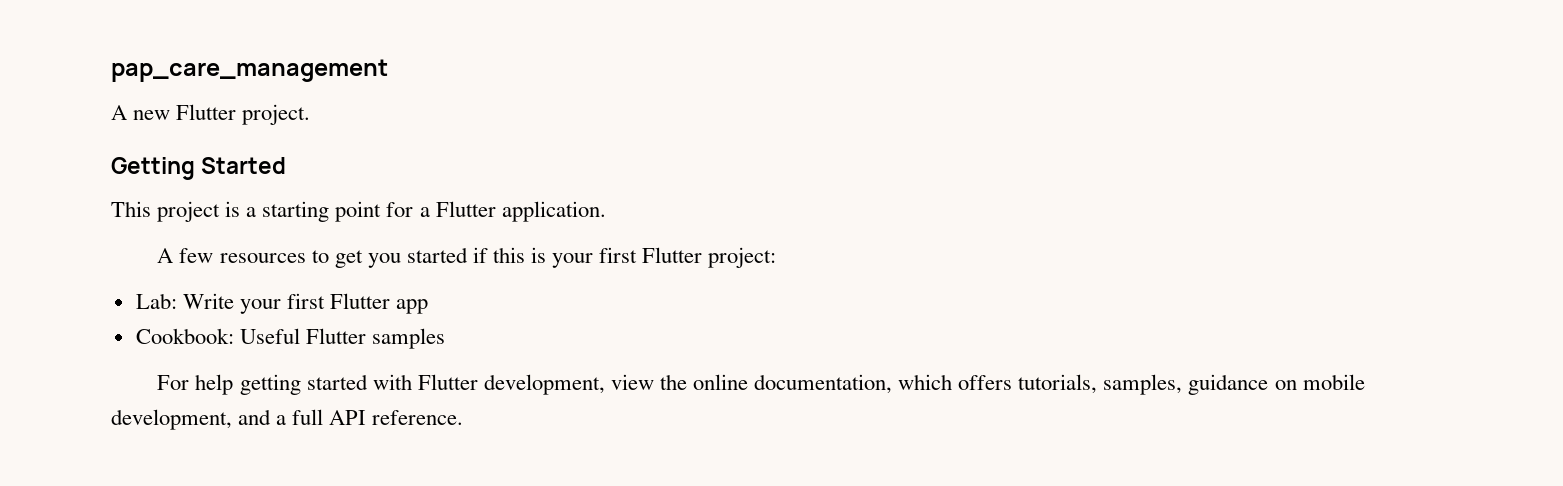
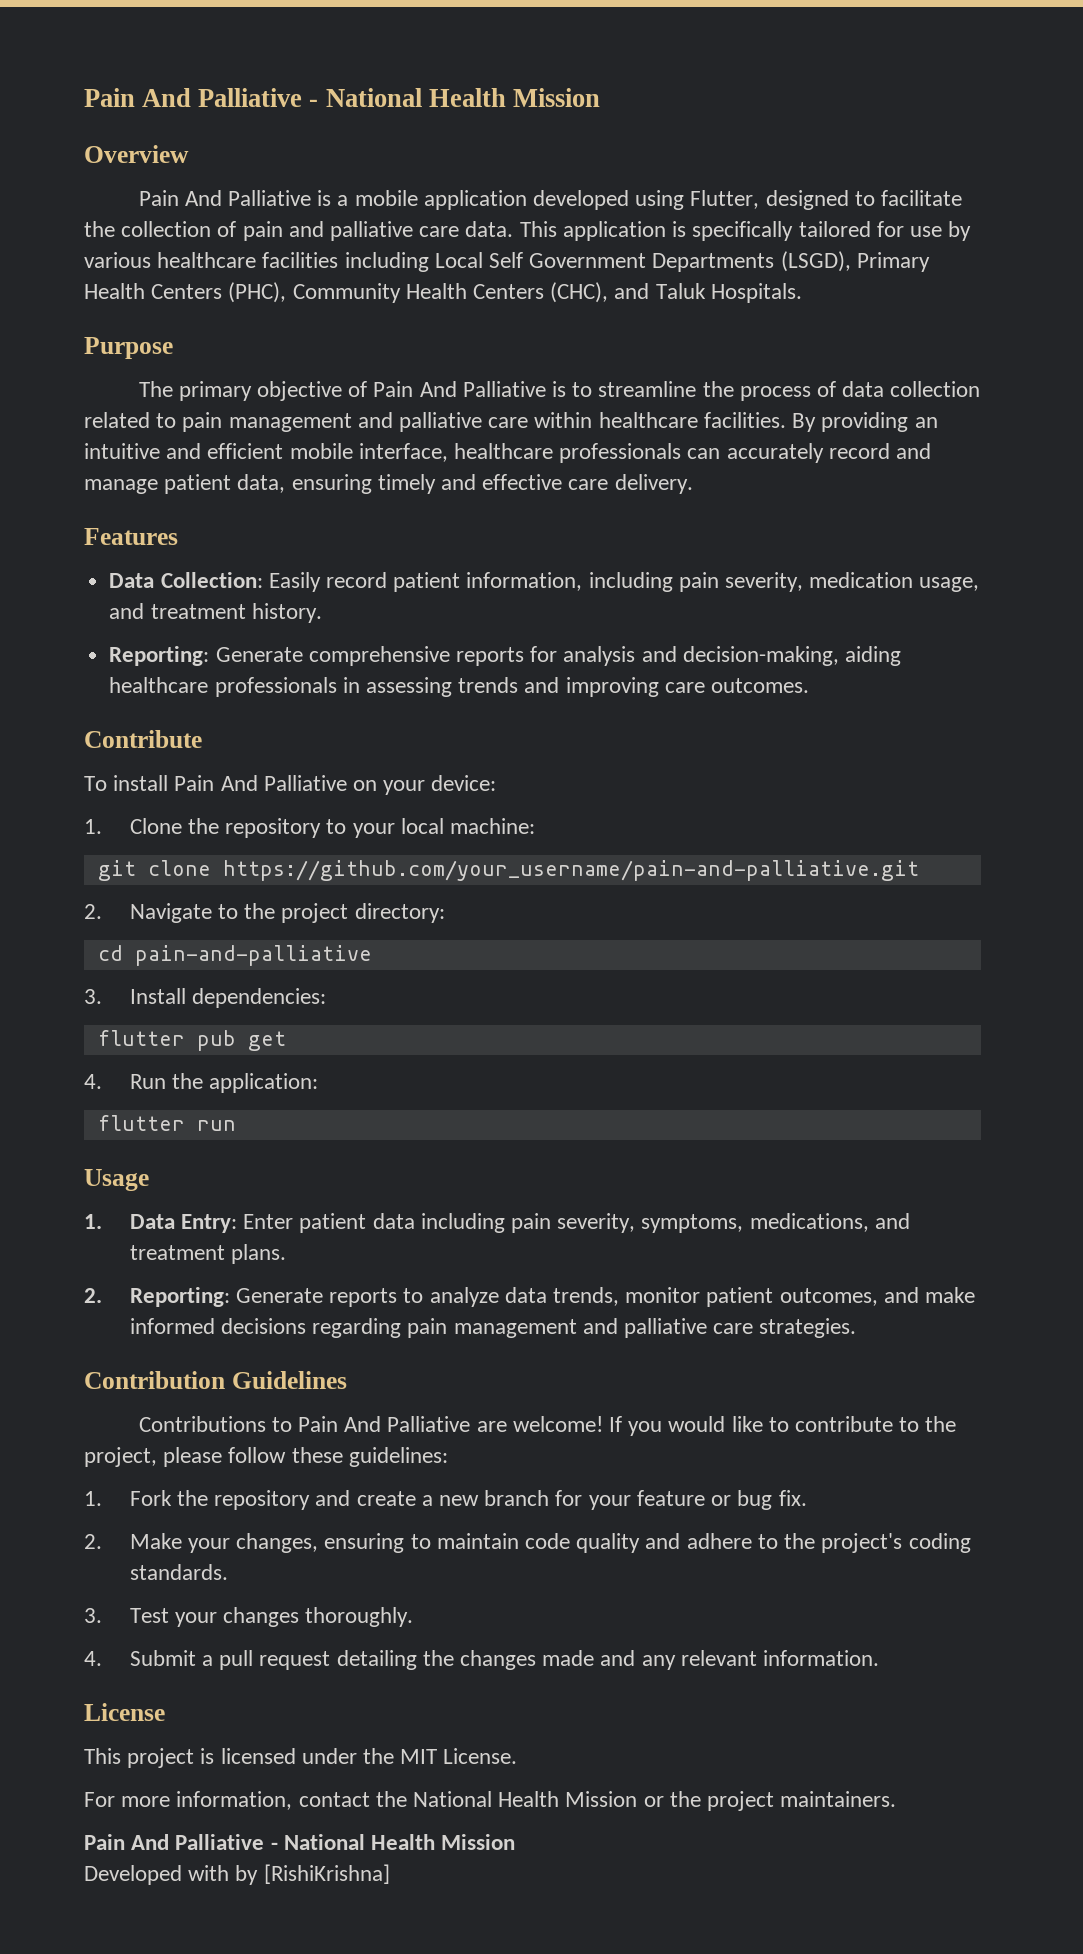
[111,59,388,82] [111,104,311,125] [111,157,287,180] [111,201,606,222] [157,247,777,268] [135,293,429,314] [135,328,445,349] [157,374,1365,395] [111,409,464,430] pap_care_management // A new Flutter project. // Getting Started // This project is a starting point for a Flutter application. // A few resources to get you started if this is your first Flutter project: // Lab: Write your first Flutter app // Cookbook: Useful Flutter samples // For help getting started with Flutter development, view the online documentation, which offers tutorials, samples, guidance on mobile development, and a full API reference. -> [84,88,600,107] [84,145,189,163] [138,190,963,210] [84,221,972,241] [84,251,930,272] [84,282,802,303] [84,337,173,359] [138,381,981,401] [84,412,938,432] [84,443,932,463] [84,474,693,494] [84,528,178,545] [109,572,980,592] [109,603,322,623] [109,646,901,666] [109,677,809,697] [84,730,202,748] [84,775,497,795] [84,818,536,838] [97,860,919,881] [84,903,445,923] [97,945,372,966] [84,988,326,1008] [97,1030,286,1051] [84,1073,319,1093] [97,1115,236,1131] [84,1169,149,1191] [84,1213,910,1233] [129,1244,286,1264] [84,1287,976,1307] [129,1318,857,1338] [84,1371,347,1389] [138,1416,957,1436] [84,1447,448,1467] [84,1490,807,1510] [84,1533,971,1553] [129,1564,228,1580] [84,1607,414,1627] [84,1650,880,1670] [84,1703,165,1721] [84,1748,518,1768] [84,1791,897,1811] [84,1834,516,1850] [84,1864,390,1885] Pain And Palliative - National Health Mission // Overview // Pain And Palliative is a mobile application developed using Flutter, designed to facilitate the collection of pain and palliative care data. This application is specifically tailored for use by various healthcare facilities including Local Self Government Departments (LSGD), Primary Health Centers (PHC), Community Health Centers (CHC), and Taluk Hospitals. // Purpose // The primary objective of Pain And Palliative is to streamline the process of data collection related to pain management and palliative care within healthcare facilities. By providing an intuitive and efficient mobile interface, healthcare professionals can accurately record and manage patient data, ensuring timely and effective care delivery. // Features // Data Collection: Easily record patient information, including pain severity, medication usage, and treatment history. // Reporting: Generate comprehensive reports for analysis and decision-making, aiding healthcare professionals in assessing trends and improving care outcomes. // Contribute // To install Pain And Palliative on your device: // 1. Clone the repository to your local machine: // git clone https://github.com/your_username/pain-and-palliative.git // 2. Navigate to the project directory: // cd pain-and-palliative // 3. Install dependencies: // flutter pub get // 4. Run the application: // flutter run // Usage // 1. Data Entry: Enter patient data including pain severity, symptoms, medications, and treatment plans. // 2. Reporting: Generate reports to analyze data trends, monitor patient outcomes, and make informed decisions regarding pain management and palliative care strategies. // Contribution Guidelines // Contributions to Pain And Palliative are welcome! If you would like to contribute to the project, please follow these guidelines: // 1. Fork the repository and create a new branch for your feature or bug fix. // 2. Make your changes, ensuring to maintain code quality and adhere to the project's coding standards. // 3. Test your changes thoroughly. // 4. Submit a pull request detailing the changes made and any relevant information. // License // This project is licensed under the MIT License. // For more information, contact the National Health Mission or the project maintainers. // Pain And Palliative - National Health Mission // Developed with by [RishiKrishna]

